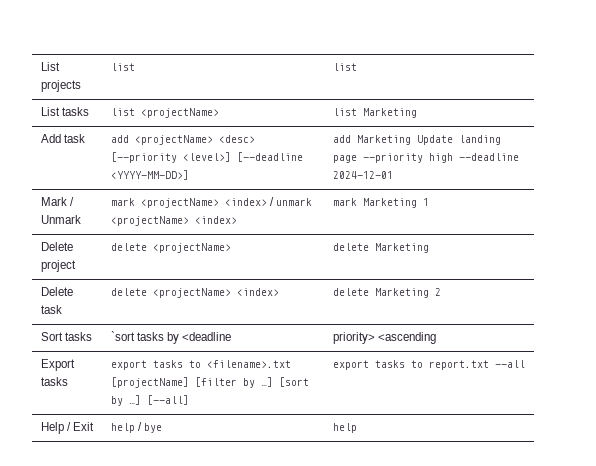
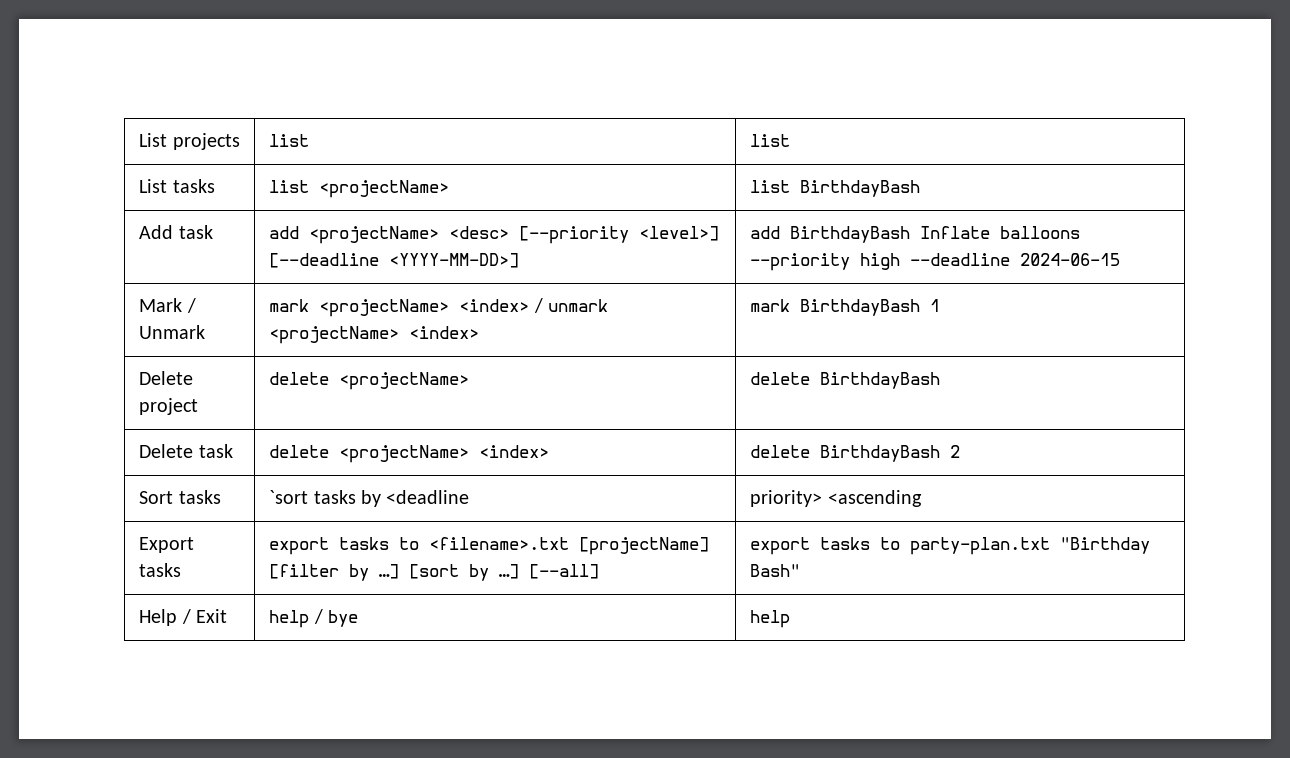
[362,108,417,118] Marketing -> [800,180,921,197] BirthdayBash
[356,135,501,145] [332,155,357,163] Marketing Update landing page -> [790,226,1081,243] BirthdayBash Inflate balloons
[332,171,393,179] 2024-12-01 -> [1020,253,1121,266] 2024-06-15
[362,198,417,208] Marketing -> [800,299,921,316] BirthdayBash
[374,243,429,253] Marketing -> [820,372,941,389] BirthdayBash
[374,288,429,298] Marketing -> [820,445,941,462] BirthdayBash
[428,360,525,370] report.txt --all -> [910,537,1151,555] [750,564,801,577] party-plan.txt "Birthday Bash"

